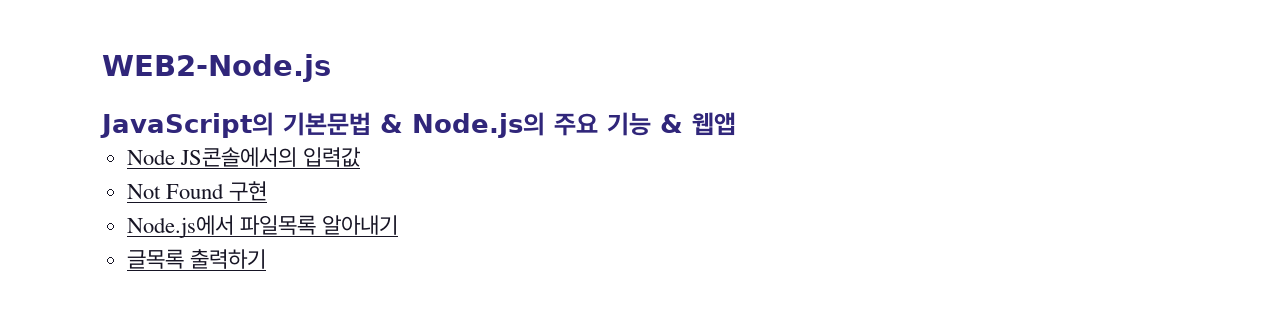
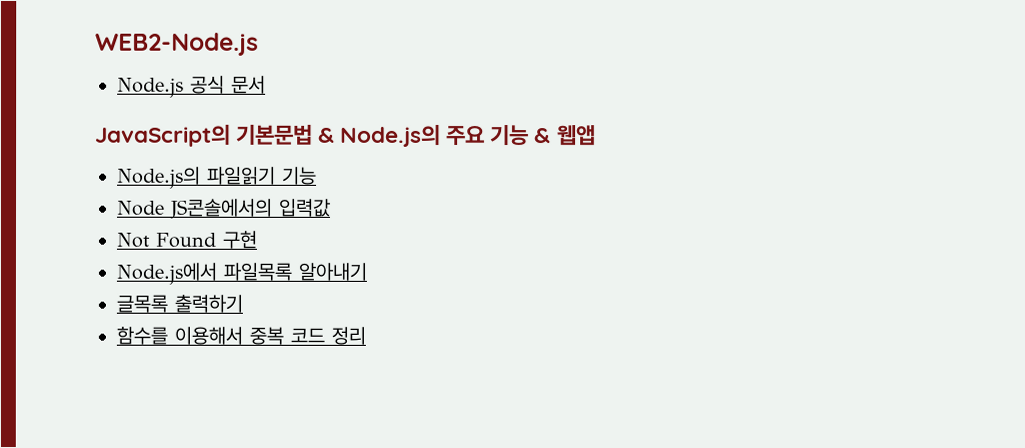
(331, 68) none -> [117,75,266,98] // Node.js 공식 문서
(736, 124) none -> [117,166,317,189] // Node.js의 파일읽기 기능
(266, 259) none -> [116,326,366,345] // 함수를 이용해서 중복 코드 정리

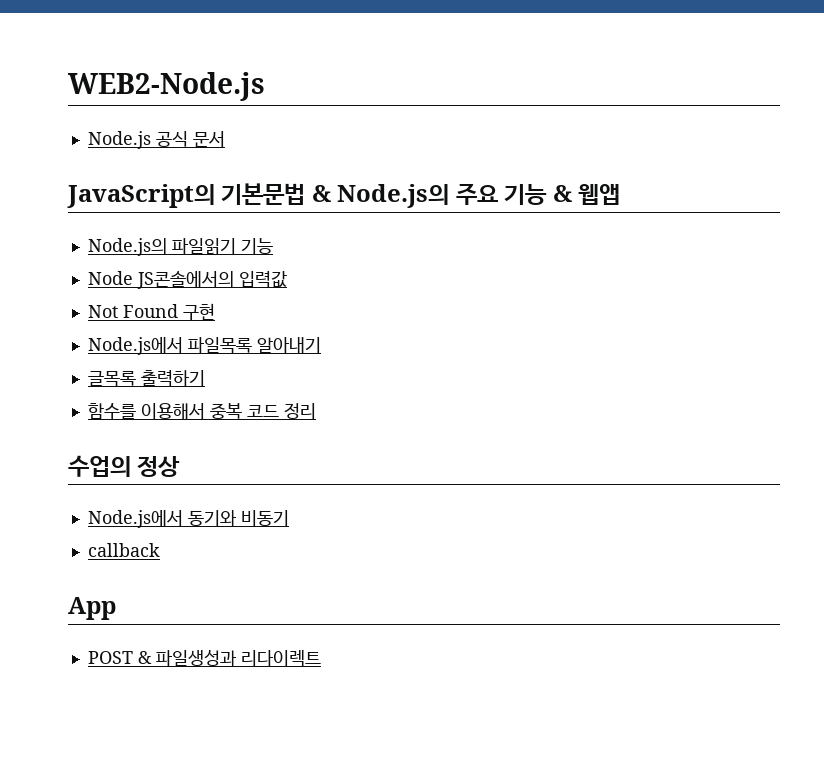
(366, 335) none -> [68,455,181,477] [87,510,289,528] [87,543,160,557] [68,597,116,620] [87,650,321,667] // 수업의 정상 // Node.js에서 동기와 비동기 // callback // App // POST & 파일생성과 리다이렉트

